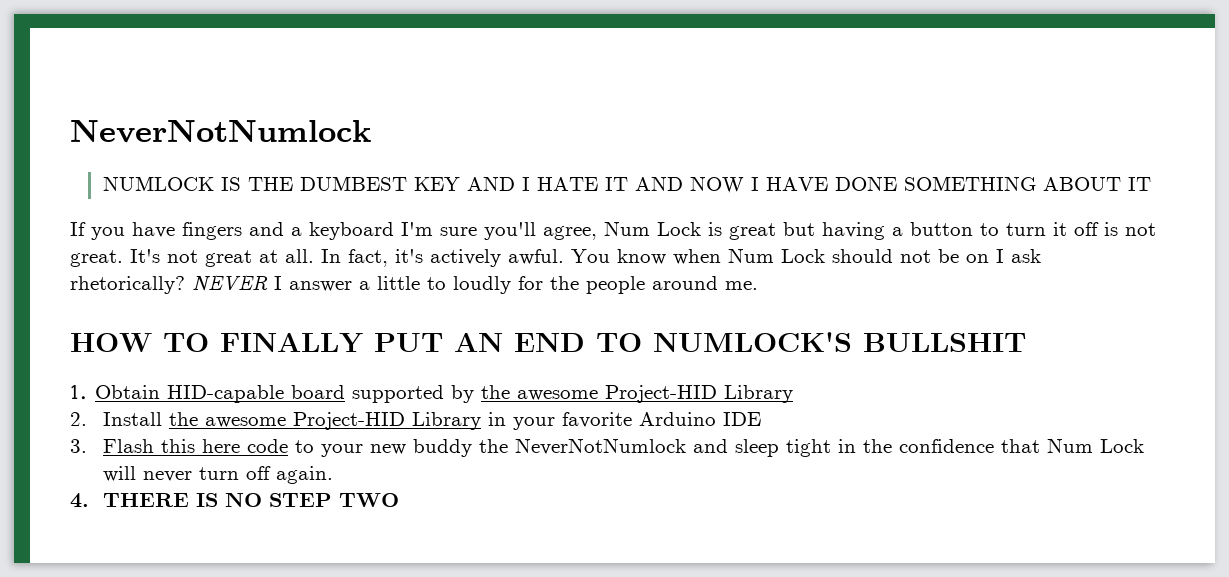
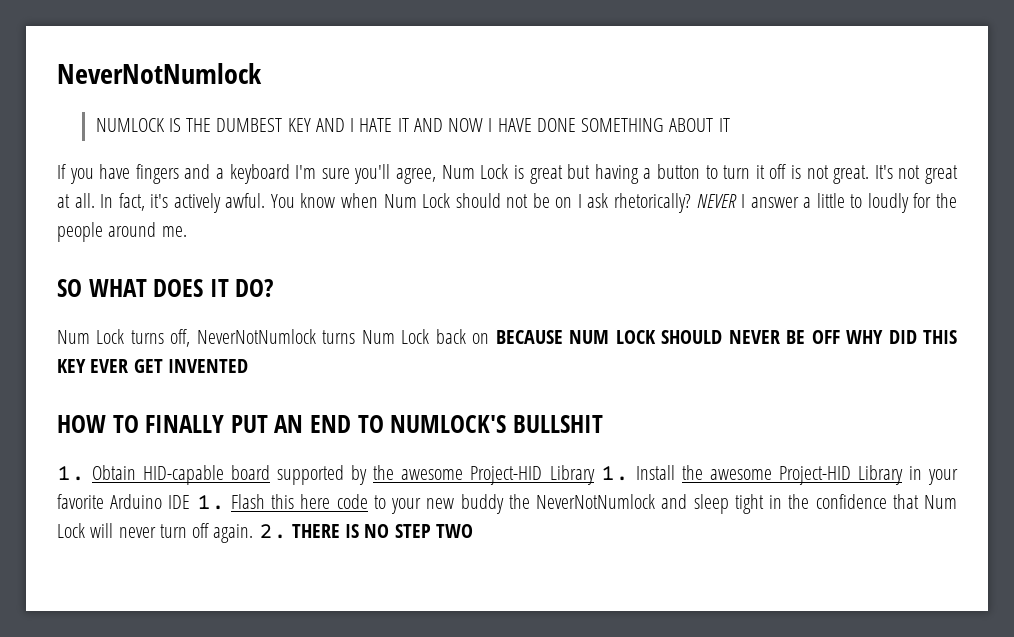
(758, 285) none -> [57,279,275,297] [57,329,958,347] [57,359,248,373] // SO WHAT DOES IT DO? // Num Lock turns off, NeverNotNumlock turns Num Lock back on BECAUSE NUM LOCK SHOULD NEVER BE OFF WHY DID THIS KEY EVER GET INVENTED
[70,412,87,426] // 2. -> [600,465,629,481] 1.
[70,439,87,453] // 3. -> [196,494,225,510] 1.
[70,493,89,508] // 4. -> [258,524,287,539] 2.

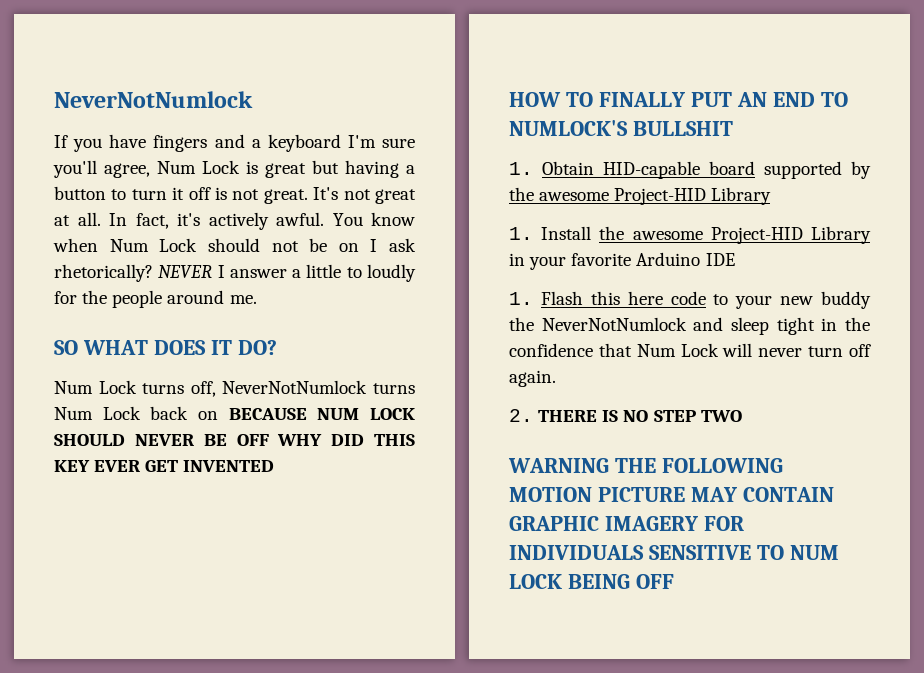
[57,63,262,84] [95,118,730,132] NeverNotNumlock // NUMLOCK IS THE DUMBEST KEY AND I HATE IT AND NOW I HAVE DONE SOMETHING ABOUT IT -> [54,91,253,108] NeverNotNumlock
(595, 475) none -> (772, 196) //
(191, 502) none -> (735, 259) //
(254, 533) none -> (556, 378) //
(473, 531) none -> [508,458,783,473] [509,487,834,502] [509,516,744,531] [509,545,839,560] [509,574,674,589] // WARNING THE FOLLOWING MOTION PICTURE MAY CONTAIN GRAPHIC IMAGERY FOR INDIVIDUALS SENSITIVE TO NUM LOCK BEING OFF

